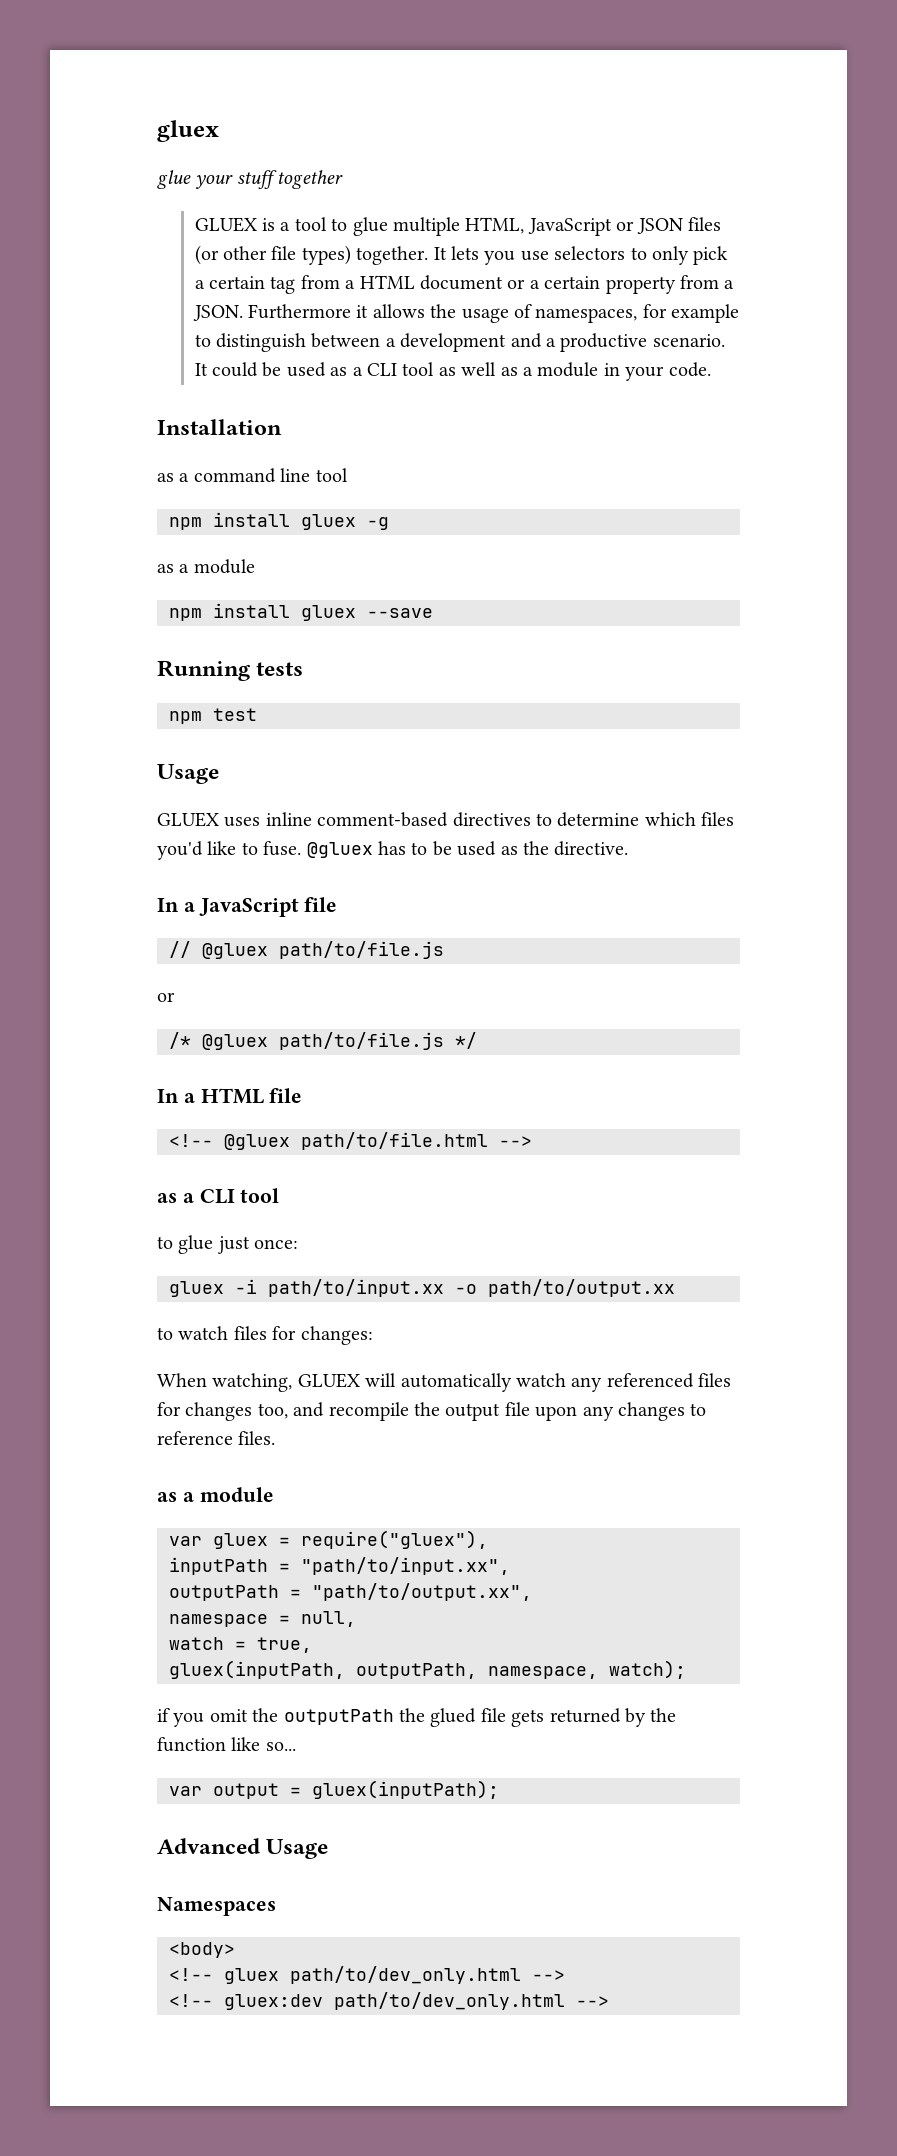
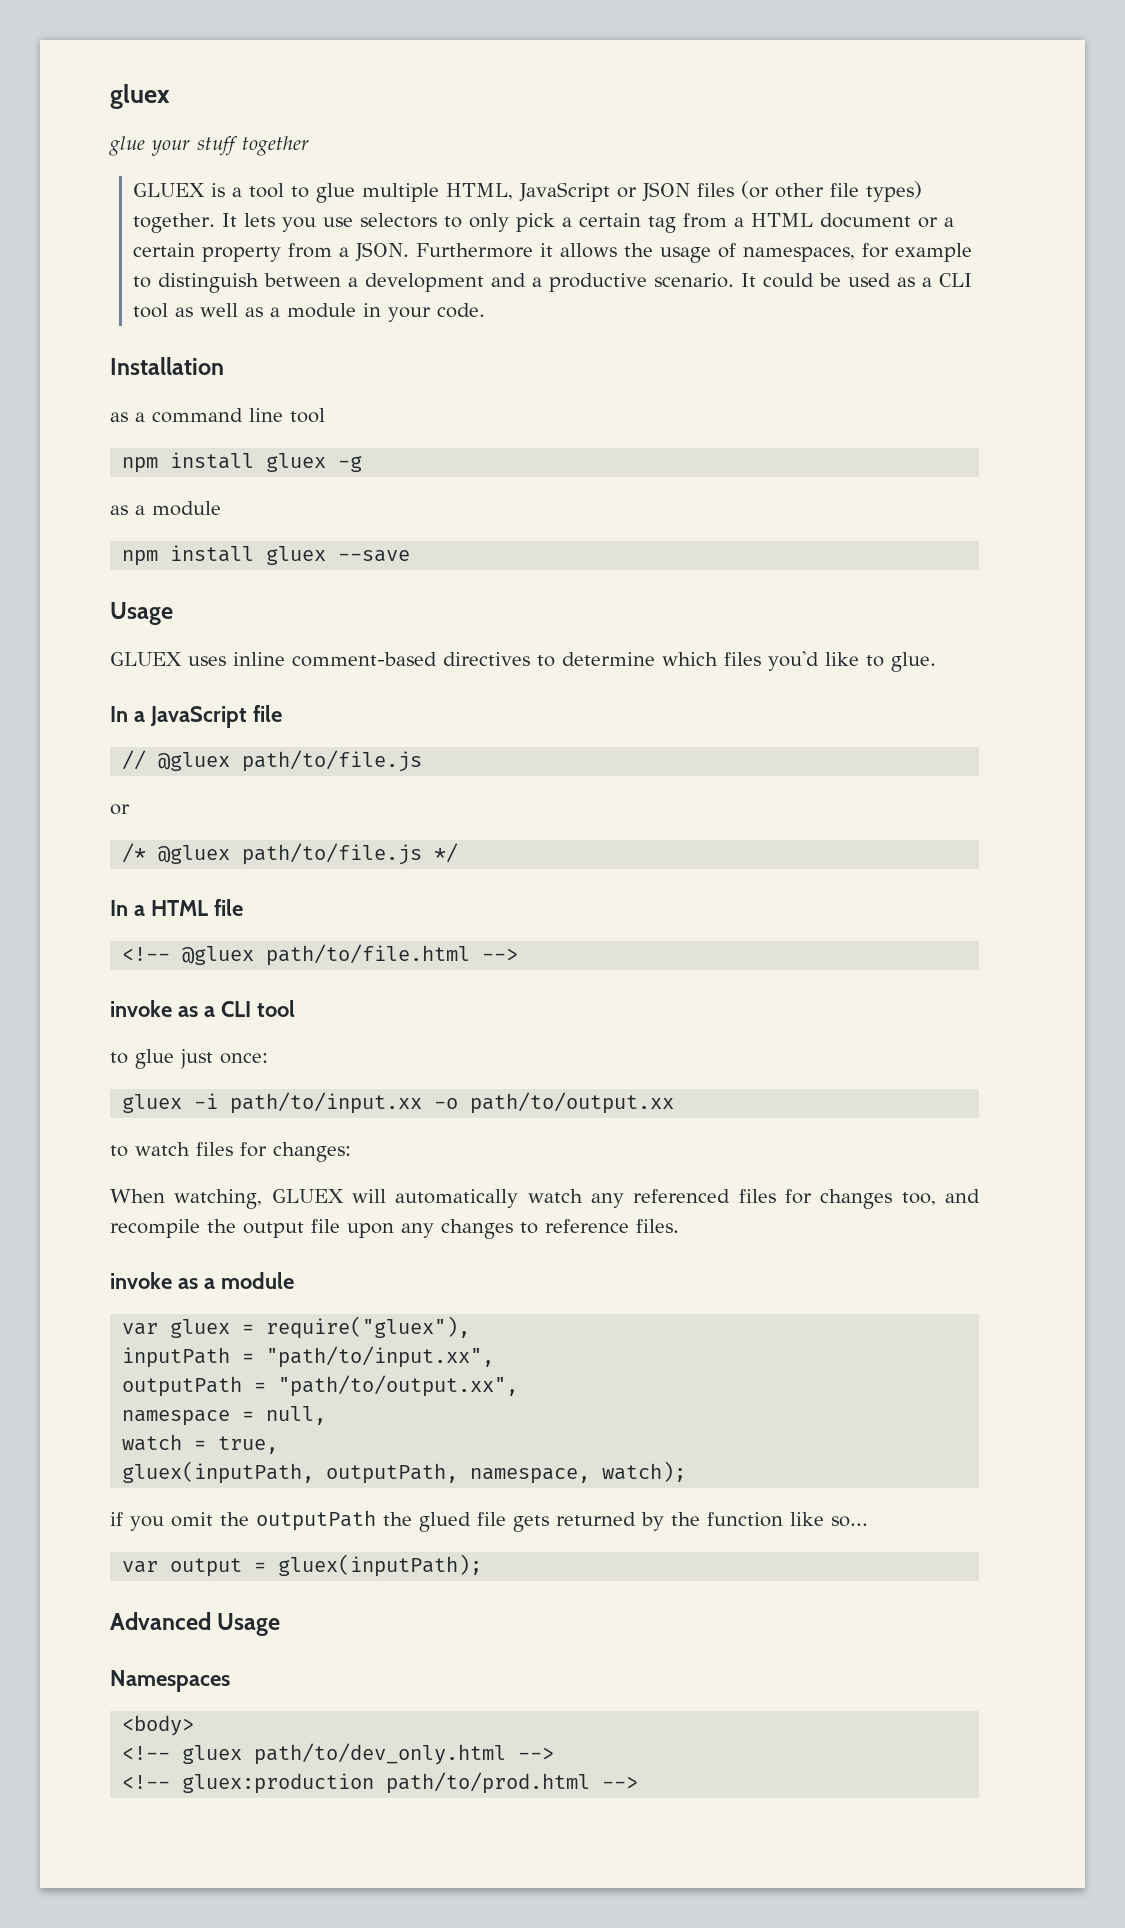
[157,660,304,681] [169,708,257,724] // Running tests // npm test -> (411, 556) none
[263,841,629,858] fuse. @gluex has to be used as the directive. -> [891,652,936,672] glue.
(532, 1141) none -> [110,1000,172,1017] invoke
(276, 1438) none -> [110,1272,172,1289] invoke
[224,1992,565,2010] gluex:dev path/to/dev_only.html -> [182,1772,591,1794] gluex:production path/to/prod.html

